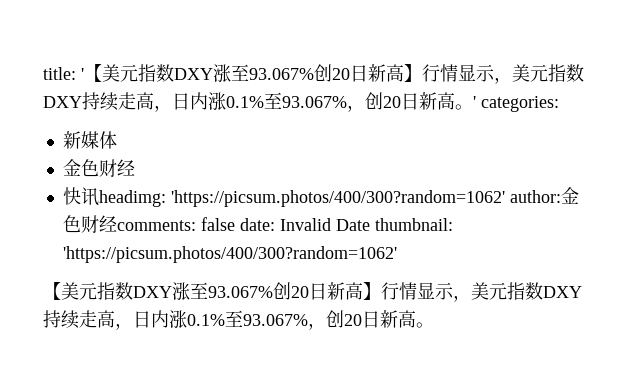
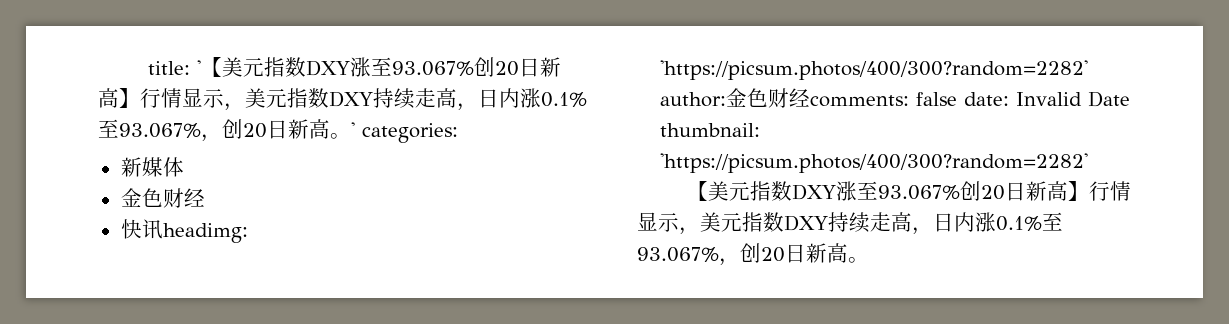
[170,190,505,207] 'https://picsum.photos/400/300?random=1062' -> [659,60,1088,80] 'https://picsum.photos/400/300?random=2282'
[62,246,397,263] 'https://picsum.photos/400/300?random=1062' -> [659,153,1088,173] 'https://picsum.photos/400/300?random=2282'

